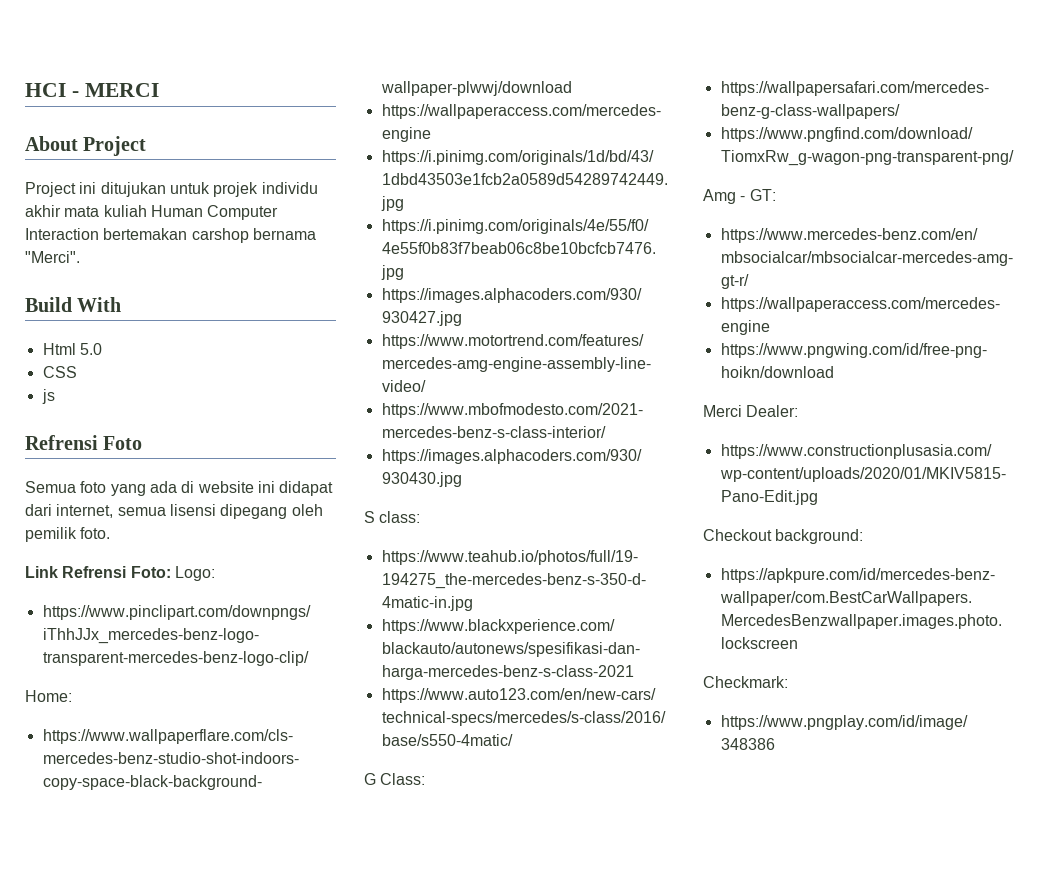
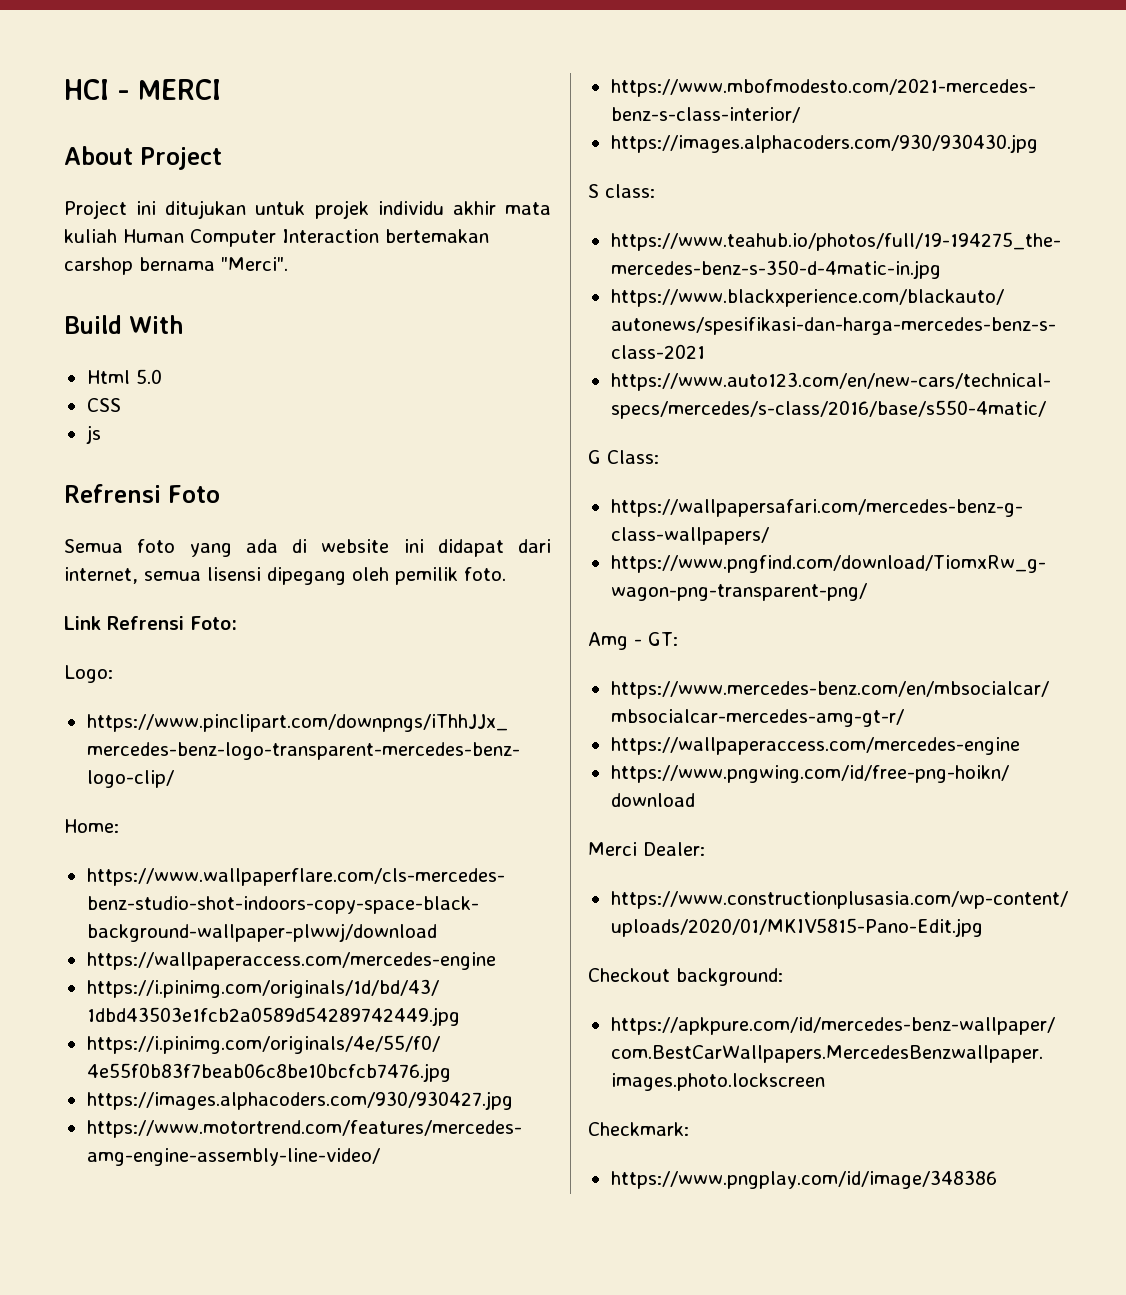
(171, 572) none -> (237, 623) //

